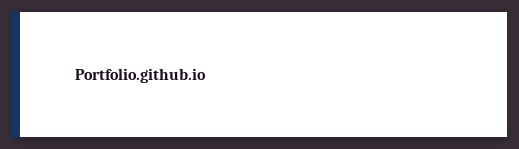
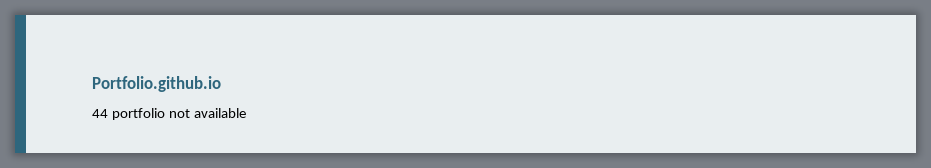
(206, 75) none -> [92,108,246,120] // 44 portfolio not available

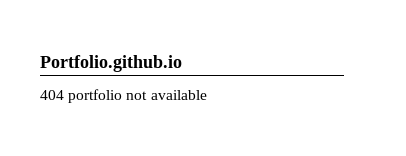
[92,109,108,118] 44 -> [40,90,64,100] 404

